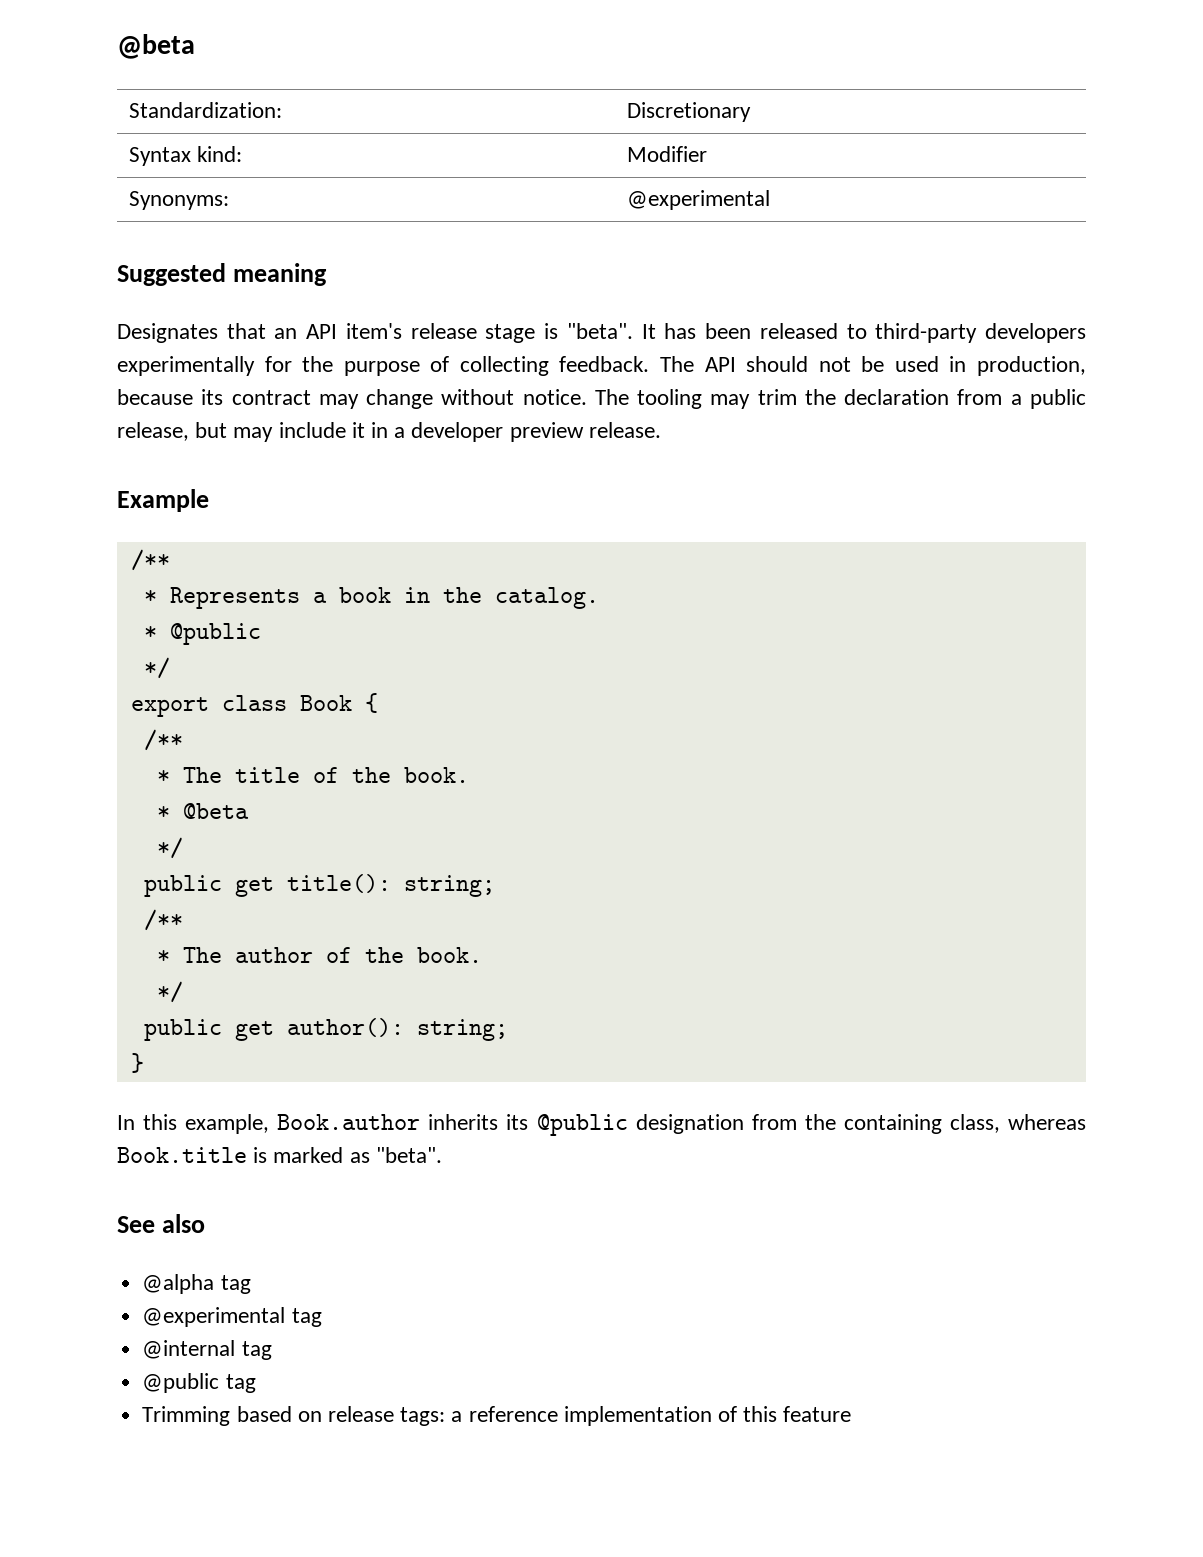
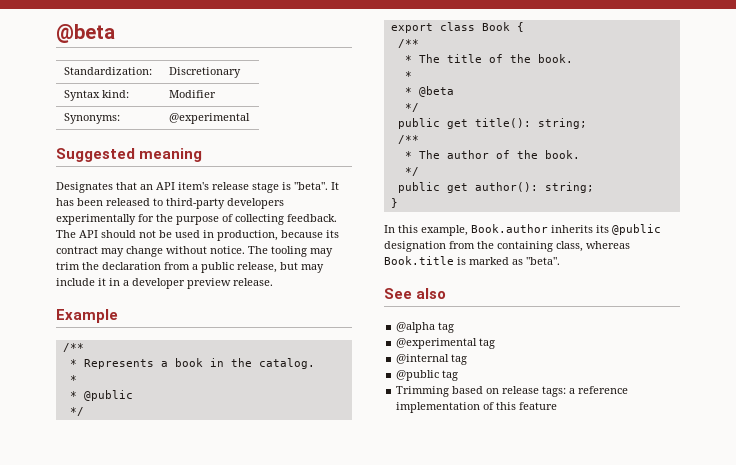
(157, 632) none -> [69,391,77,399] // *
(170, 812) none -> [404,87,412,95] // *

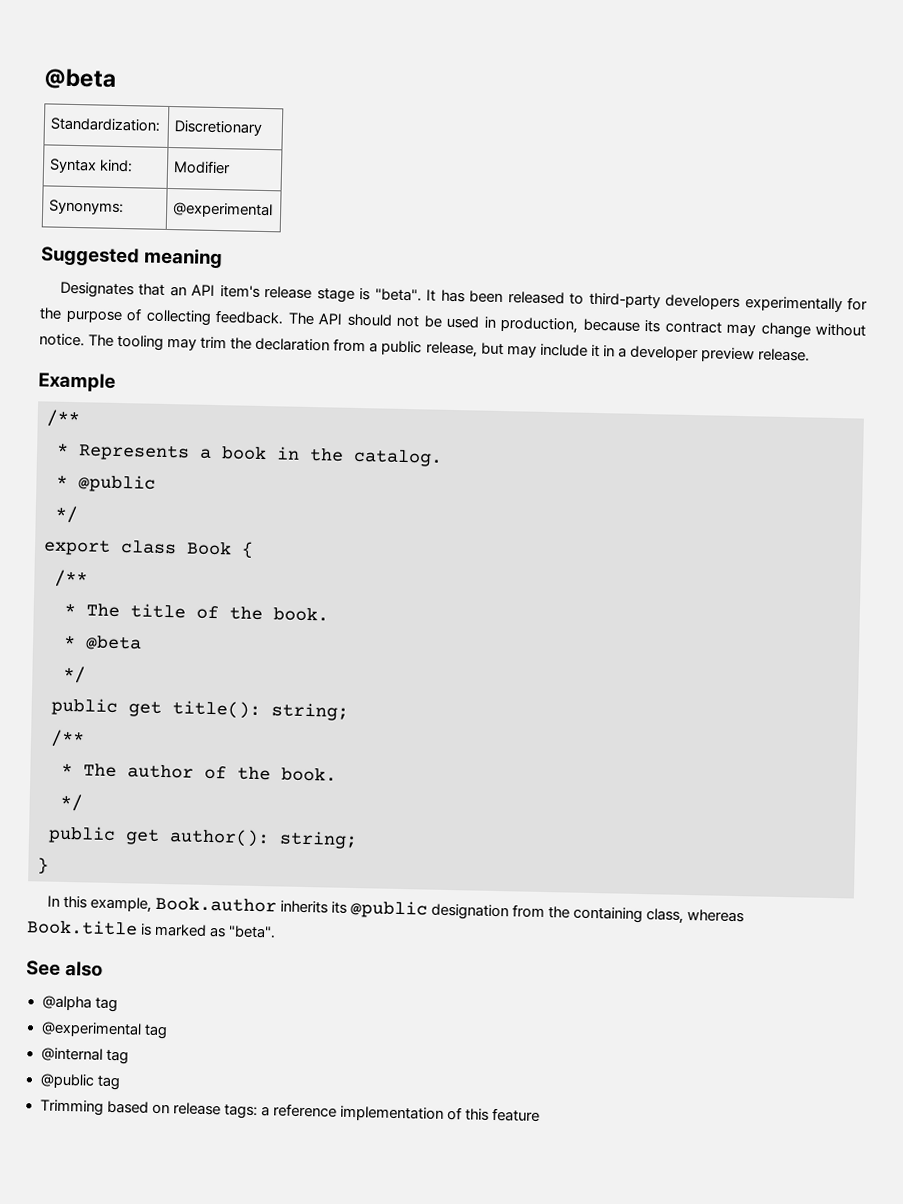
[69,391,77,399] // * -> (68, 481) none
[404,87,412,95] // * -> (76, 641) none

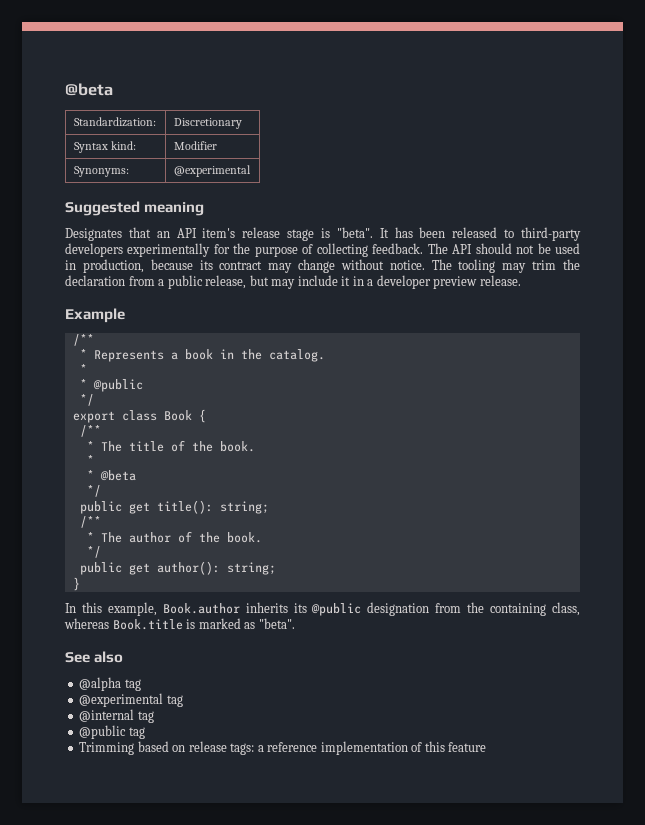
(68, 481) none -> [79,379,87,389] // *
(76, 641) none -> [86,470,94,480] // *

